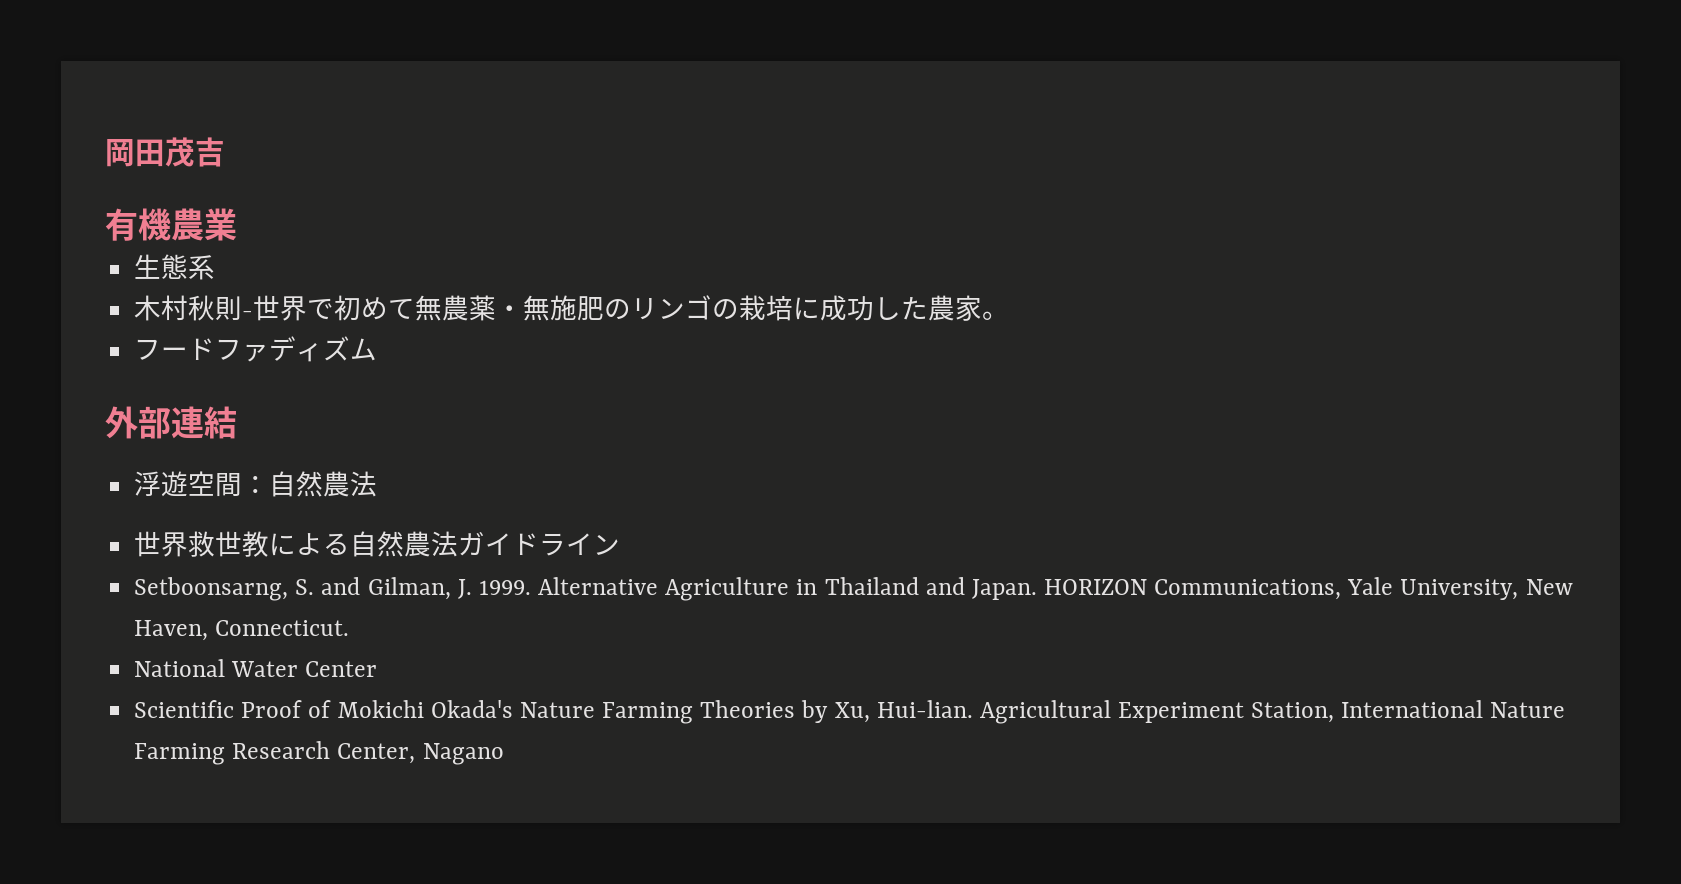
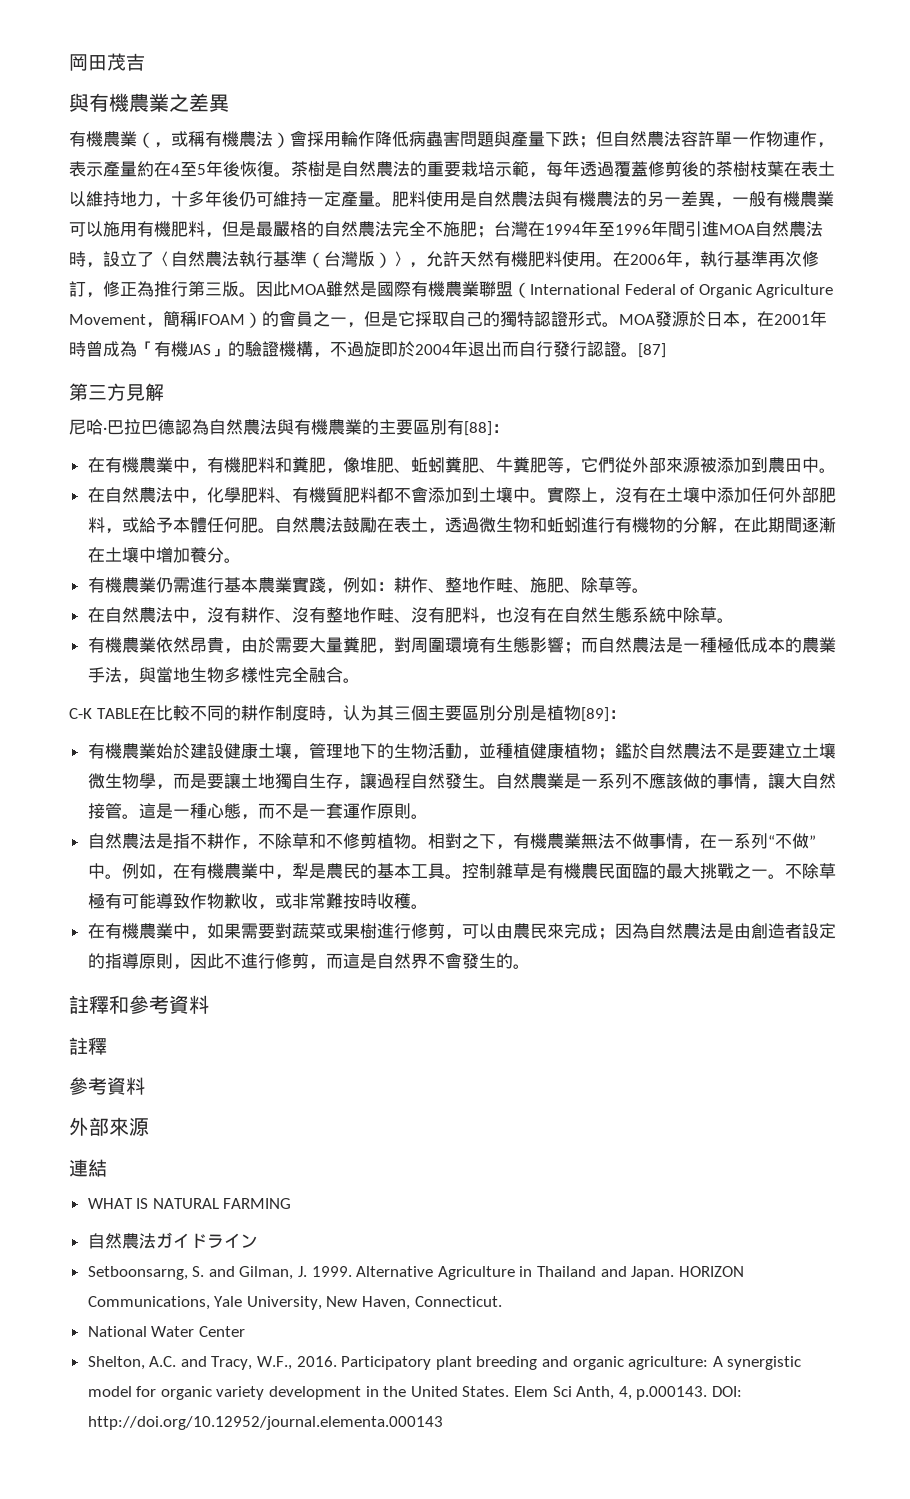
[105,208,237,241] [134,254,216,280] [134,295,1010,321] [134,336,378,362] [105,406,237,439] [134,471,378,497] [134,531,351,557] 有機農業 // 生態系 // 木村秋則-世界で初めて無農薬・無施肥のリンゴの栽培に成功した農家。 // フードファディズム // 外部連結 // 浮遊空間：自然農法 // 世界救世教による -> [69,93,229,112] [69,130,834,148] [69,160,835,178] [69,190,834,208] [69,220,823,238] [69,250,819,268] [69,281,834,298] [69,310,827,328] [69,340,666,358] [69,383,164,401] [69,419,509,436] [87,457,836,474] [87,486,836,504] [87,517,836,534] [87,547,241,563] [87,576,649,594] [87,607,734,624] [87,637,836,654] [87,667,360,684] [69,705,626,722] [87,743,836,760] [87,773,836,790] [87,802,428,820] [87,833,816,850] [87,863,836,880] [87,893,428,910] [87,923,836,940] [87,952,530,970] [69,995,209,1014] [69,1037,107,1055] [69,1077,145,1095] [69,1117,149,1136] [69,1159,107,1177] [87,1198,292,1209] 與有機農業之差異 // 有機農業（，或稱有機農法）會採用輪作降低病蟲害問題與產量下跌；但自然農法容許單一作物連作，表示產量約在4至5年後恢復。茶樹是自然農法的重要栽培示範，每年透過覆蓋修剪後的茶樹枝葉在表土以維持地力，十多年後仍可維持一定產量。肥料使用是自然農法與有機農法的另一差異，一般有機農業可以施用有機肥料，但是最嚴格的自然農法完全不施肥；台灣在1994年至1996年間引進MOA自然農法時，設立了〈自然農法執行基準（台灣版）〉，允許天然有機肥料使用。在2006年，執行基準再次修訂，修正為推行第三版。因此MOA雖然是國際有機農業聯盟（International Federal of Organic Agriculture Movement，簡稱IFOAM）的會員之一，但是它採取自己的獨特認證形式。MOA發源於日本，在2001年時曾成為「有機JAS」的驗證機構，不過旋即於2004年退出而自行發行認證。[87] // 第三方見解 // 尼哈·巴拉巴德認為自然農法與有機農業的主要區別有[88]： // 在有機農業中，有機肥料和糞肥，像堆肥、蚯蚓糞肥、牛糞肥等，它們從外部來源被添加到農田中。 // 在自然農法中，化學肥料、有機質肥料都不會添加到土壤中。實際上，沒有在土壤中添加任何外部肥料，或給予本體任何肥。自然農法鼓勵在表土，透過微生物和蚯蚓進行有機物的分解，在此期間逐漸在土壤中增加養分。 // 有機農業仍需進行基本農業實踐，例如：耕作、整地作畦、施肥、除草等。 // 在自然農法中，沒有耕作、沒有整地作畦、沒有肥料，也沒有在自然生態系統中除草。 // 有機農業依然昂貴，由於需要大量糞肥，對周圍環境有生態影響；而自然農法是一種極低成本的農業手法，與當地生物多樣性完全融合。 // C-K TABLE在比較不同的耕作制度時，认为其三個主要區別分別是植物[89]： // 有機農業始於建設健康土壤，管理地下的生物活動，並種植健康植物；鑑於自然農法不是要建立土壤微生物學，而是要讓土地獨自生存，讓過程自然發生。自然農業是一系列不應該做的事情，讓大自然接管。這是一種心態，而不是一套運作原則。 // 自然農法是指不耕作，不除草和不修剪植物。相對之下，有機農業無法不做事情，在一系列“不做”中。例如，在有機農業中，犁是農民的基本工具。控制雜草是有機農民面臨的最大挑戰之一。不除草極有可能導致作物歉收，或非常難按時收穫。 // 在有機農業中，如果需要對蔬菜或果樹進行修剪，可以由農民來完成；因為自然農法是由創造者設定的指導原則，因此不進行修剪，而這是自然界不會發生的。 // 註釋和參考資料 // 註釋 // 參考資料 // 外部來源 // 連結 // WHAT IS NATURAL FARMING //
[134,700,1566,724] [134,741,504,765] Scientific Proof of Mokichi Okada's Nature Farming Theories by Xu, Hui-lian. Agricultural Experiment Station, International Nature Farming Research Center, Nagano -> [87,1356,802,1370] [87,1386,742,1400] [87,1416,443,1430] Shelton, A.C. and Tracy, W.F., 2016. Participatory plant breeding and organic agriculture: A synergistic model for organic variety development in the United States. Elem Sci Anth, 4, p.000143. DOI: http://doi.org/10.12952/journal.elementa.000143

